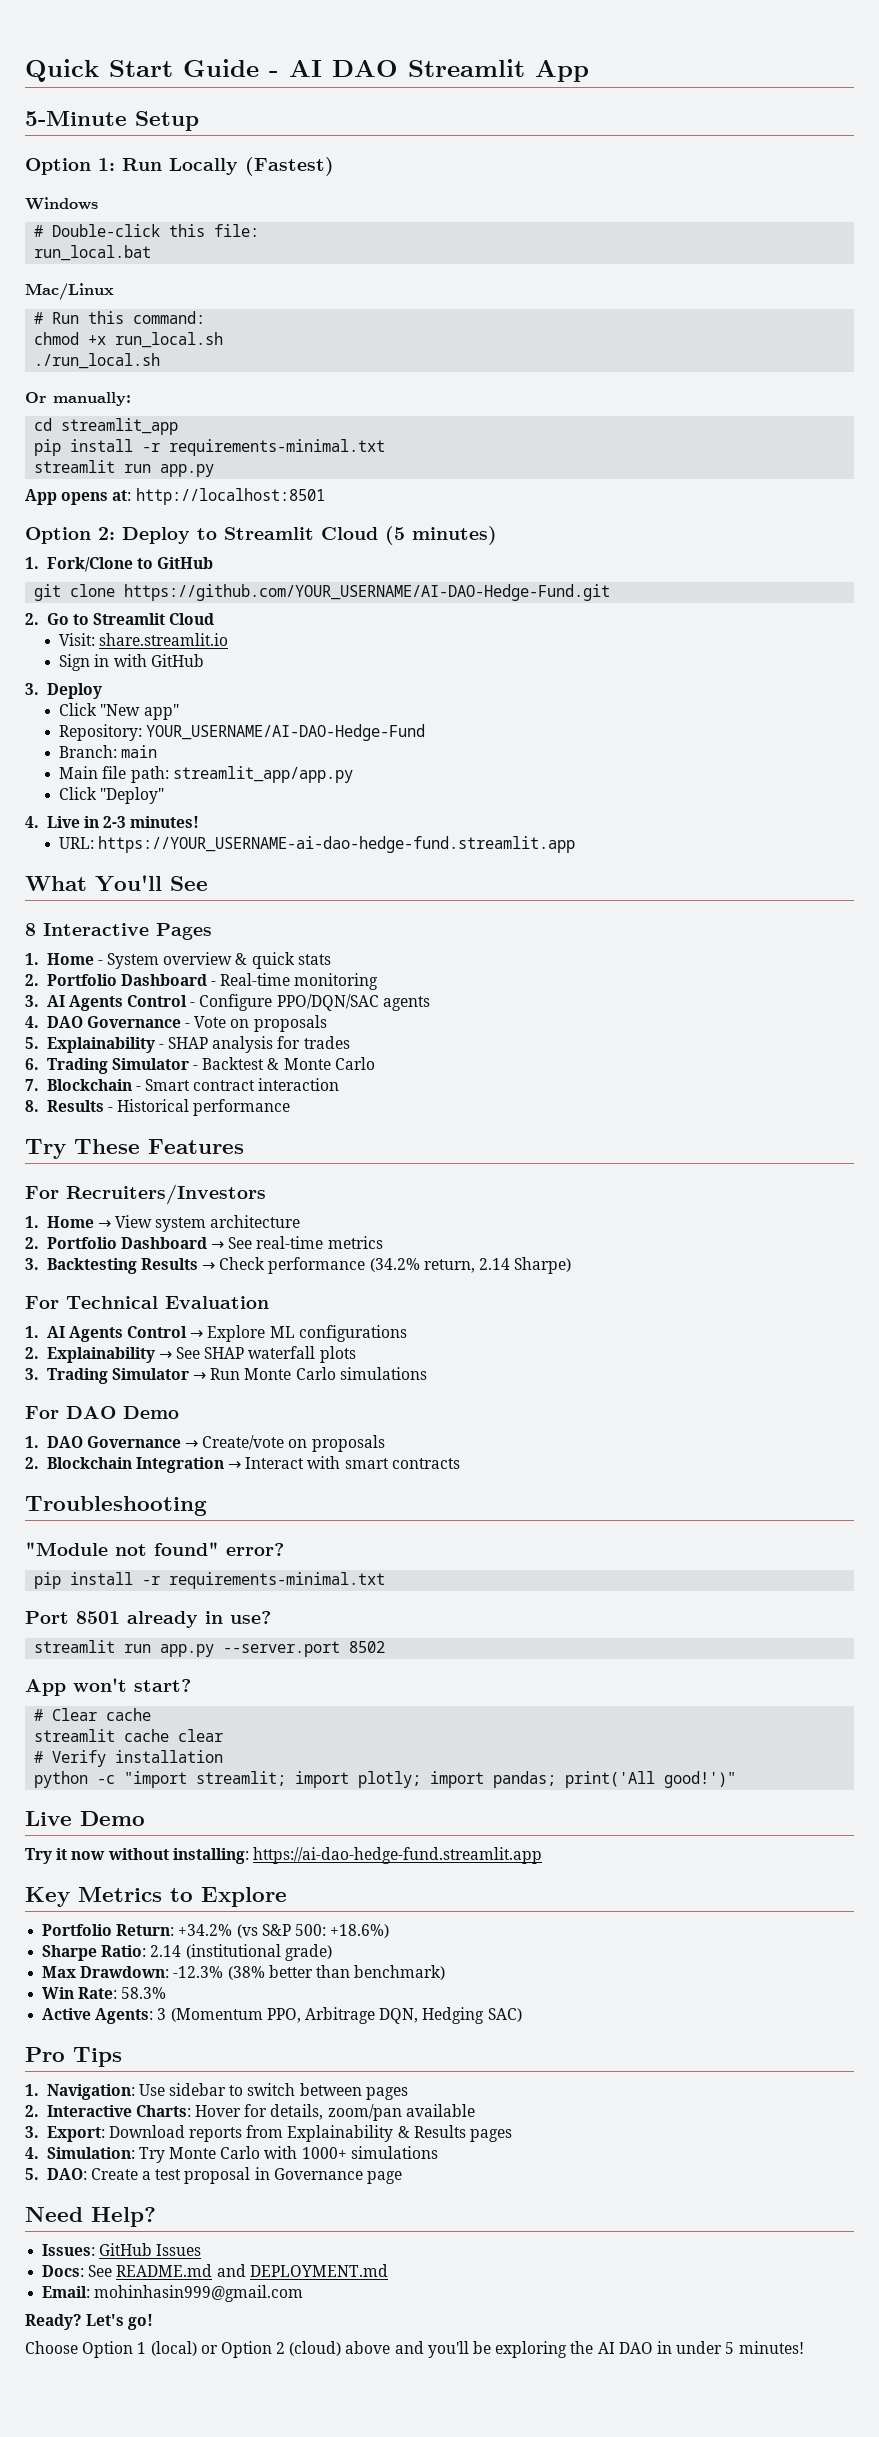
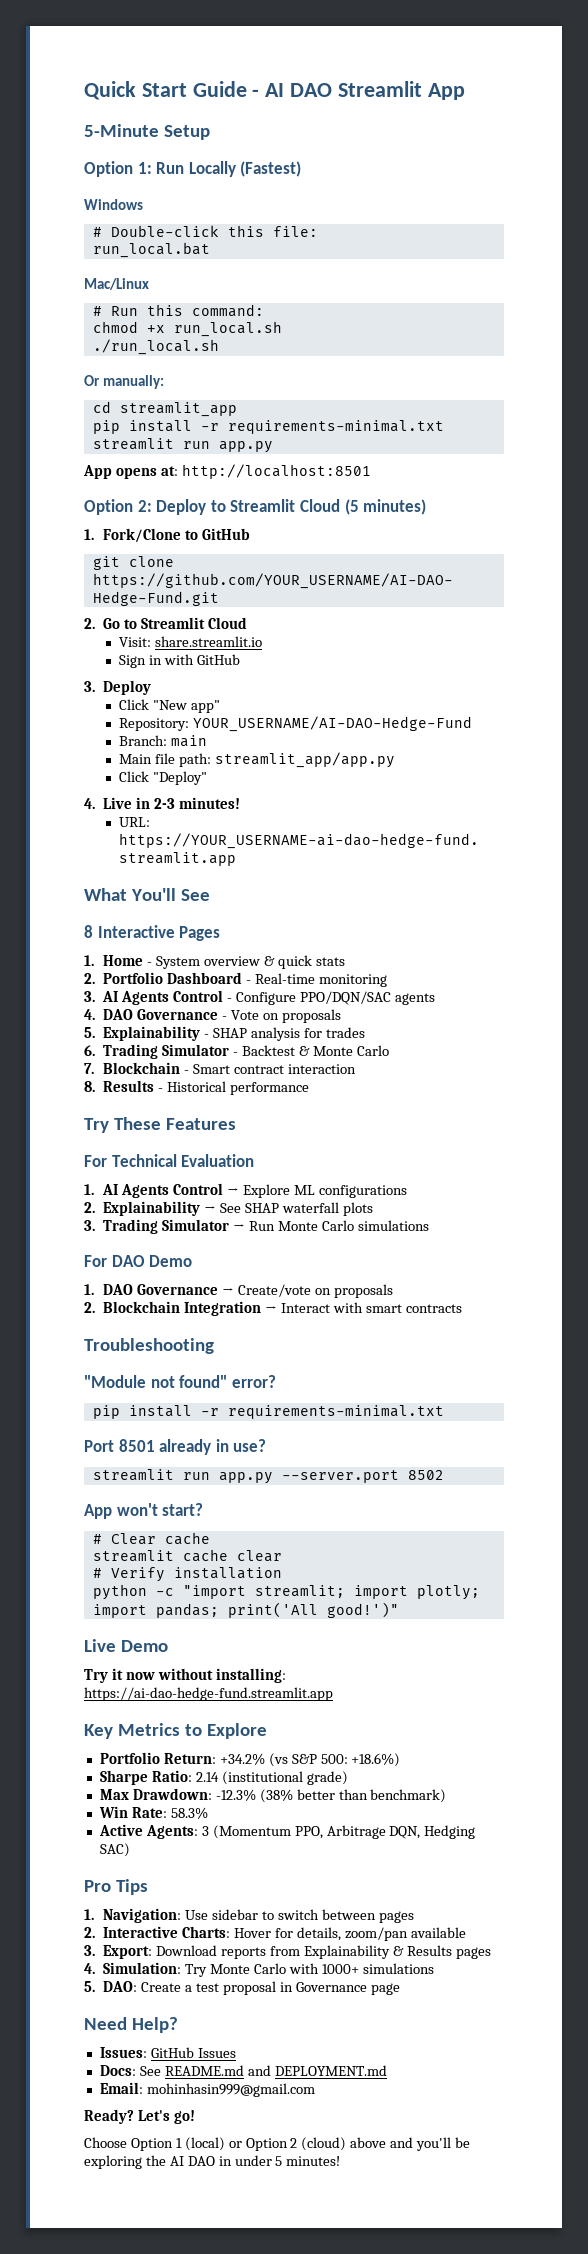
[25,1184,266,1205] [25,1215,301,1232] [25,1236,383,1249] [25,1257,572,1274] // For Recruiters/Investors // 1. Home → View system architecture // 2. Portfolio Dashboard → See real-time metrics // 3. Backtesting Results → Check performance (34.2% return, 2.14 Sharpe) -> (237, 1124) none

